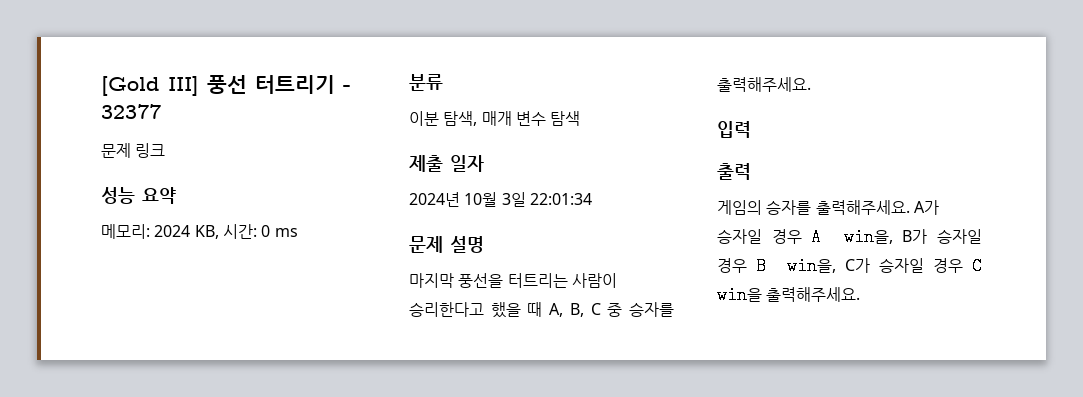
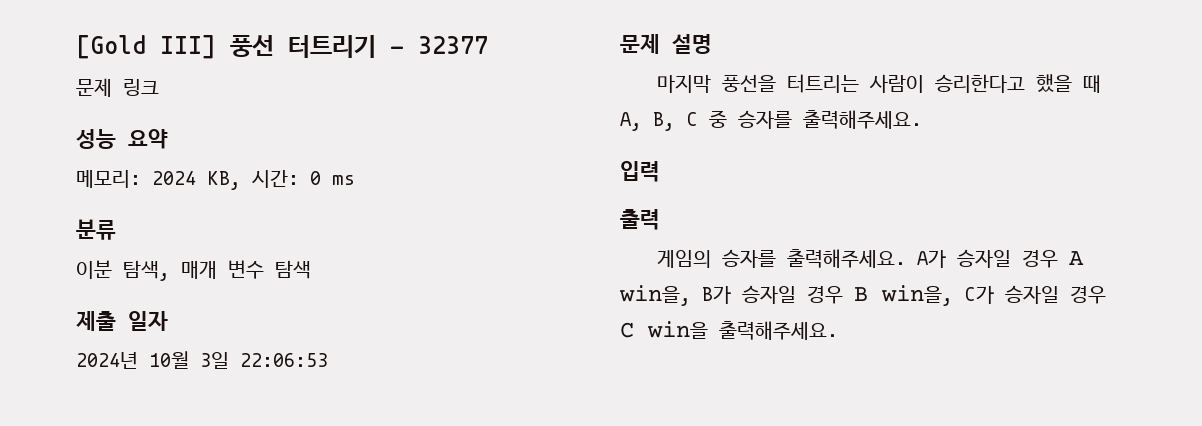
[529,193,592,205] 22:01:34 -> [240,353,328,367] 22:06:53

